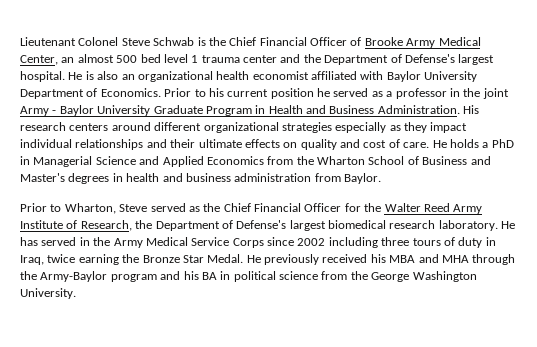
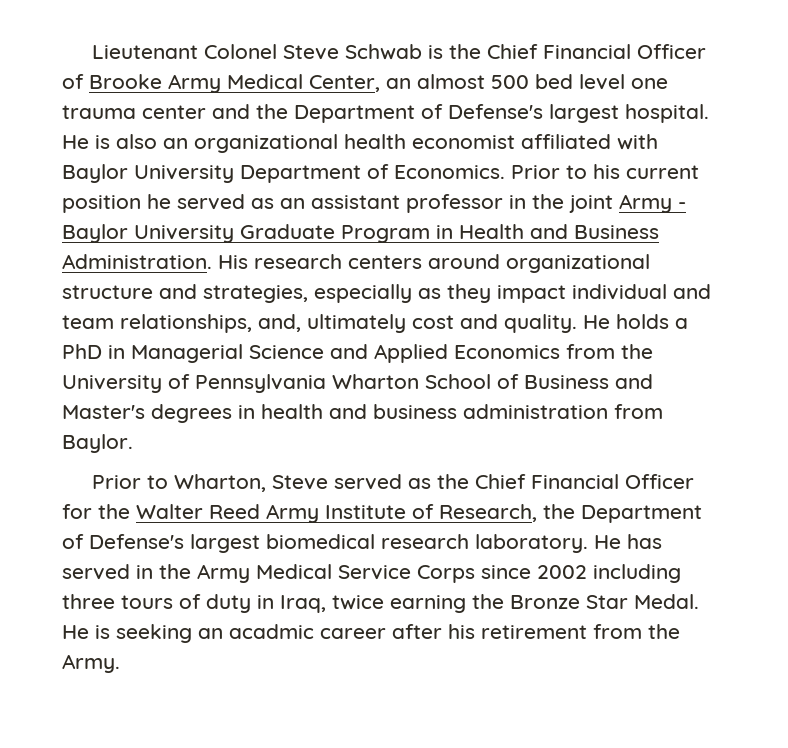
[191,55,199,63] 1 -> [631,78,668,89] one
[386,91,393,97] a -> [280,195,400,209] an assistant
[154,122,332,133] different organizational strategies -> [506,254,650,273] [62,284,308,303] organizational structure and strategies,
[75,139,430,150] relationships and their ultimate effects on quality and cost of care. -> [673,284,711,299] [62,314,577,333] and team relationships, and, ultimately cost and quality.
(314, 160) none -> [62,374,326,393] University of Pennsylvania
[264,254,516,265] [20,271,477,282] [20,288,76,299] previously received his MBA and MHA through the Army-Baylor program and his BA in political science from the George Washington University. -> [95,624,680,643] [62,654,120,673] is seeking an acadmic career after his retirement from the Army.

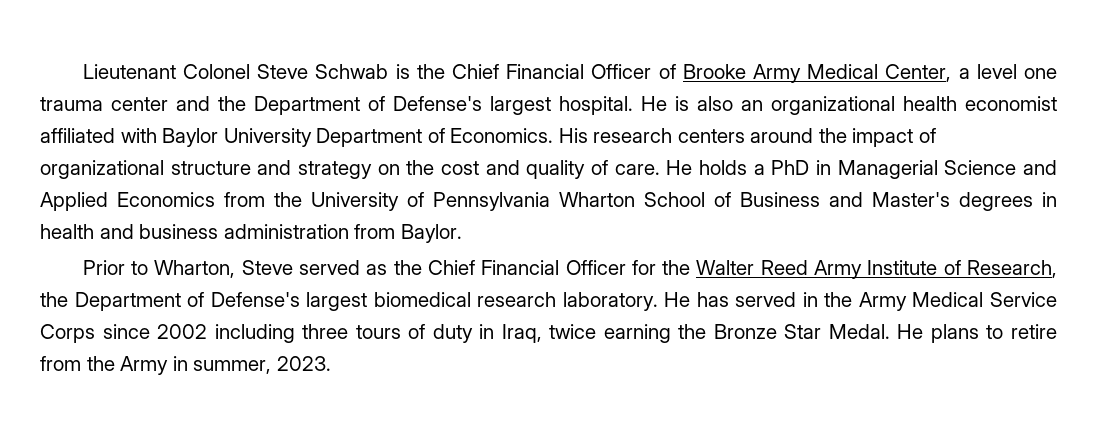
[386,74,573,89] an almost 500 bed -> [958,68,970,79] a
[511,164,699,179] [62,194,686,213] [62,224,659,243] [62,254,650,273] [62,284,711,303] [62,314,577,333] Prior to his current position he served as an assistant professor in the joint Army - Baylor University Graduate Program in Health and Business Administration. His research centers around organizational structure and strategies, especially as they impact individual and team relationships, and, ultimately cost and quality. -> [558,128,936,147] [40,160,660,179] His research centers around the impact of organizational structure and strategy on the cost and quality of care.
[95,624,680,643] [62,654,120,673] is seeking an acadmic career after his retirement from the Army. -> [930,324,1057,343] [40,356,331,375] plans to retire from the Army in summer, 2023.

